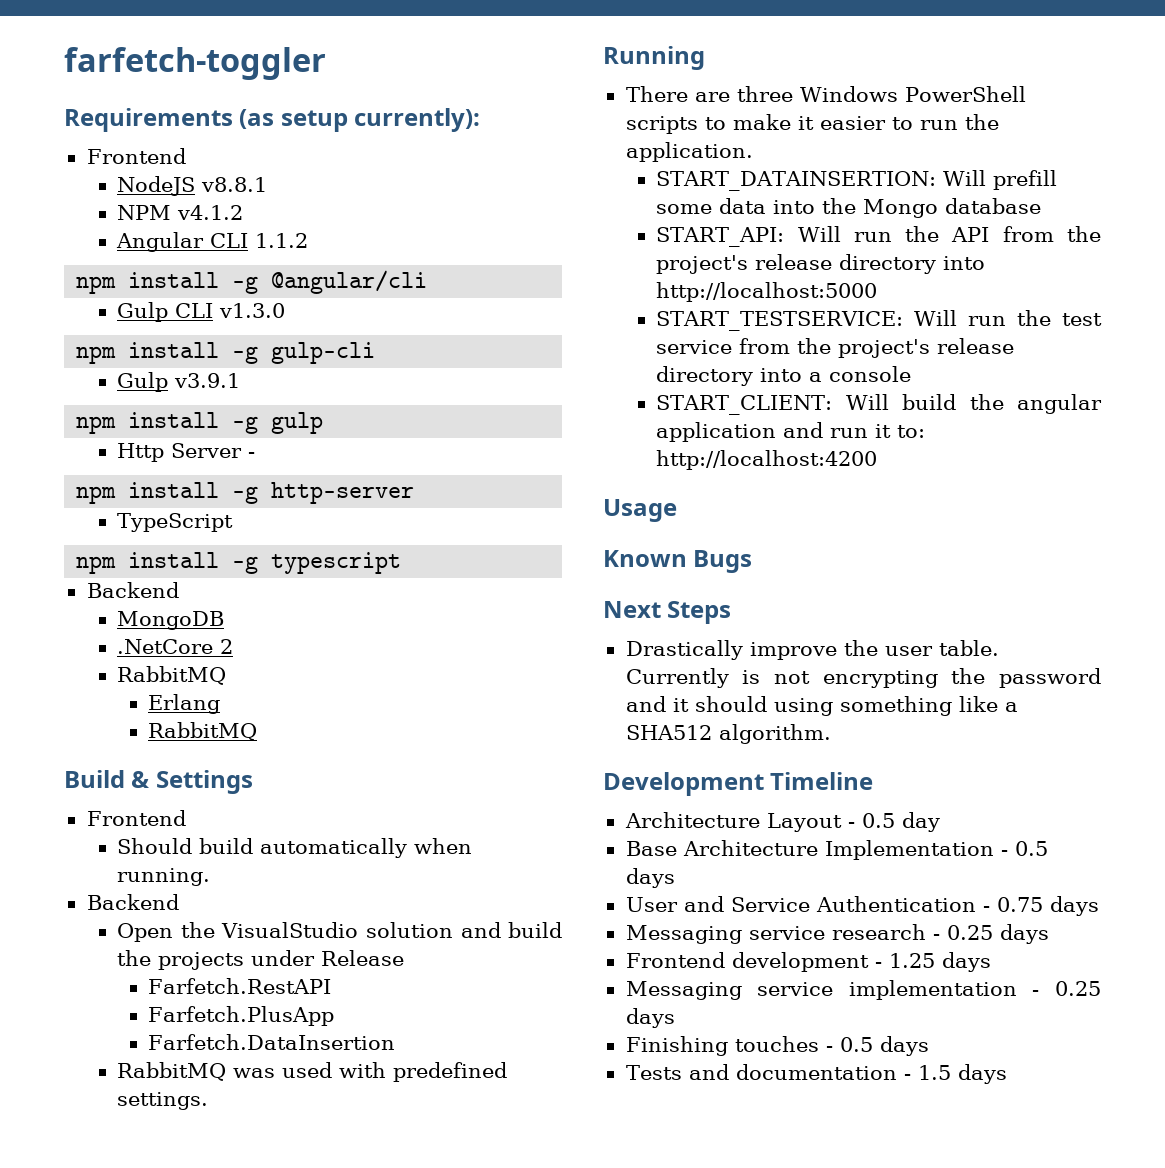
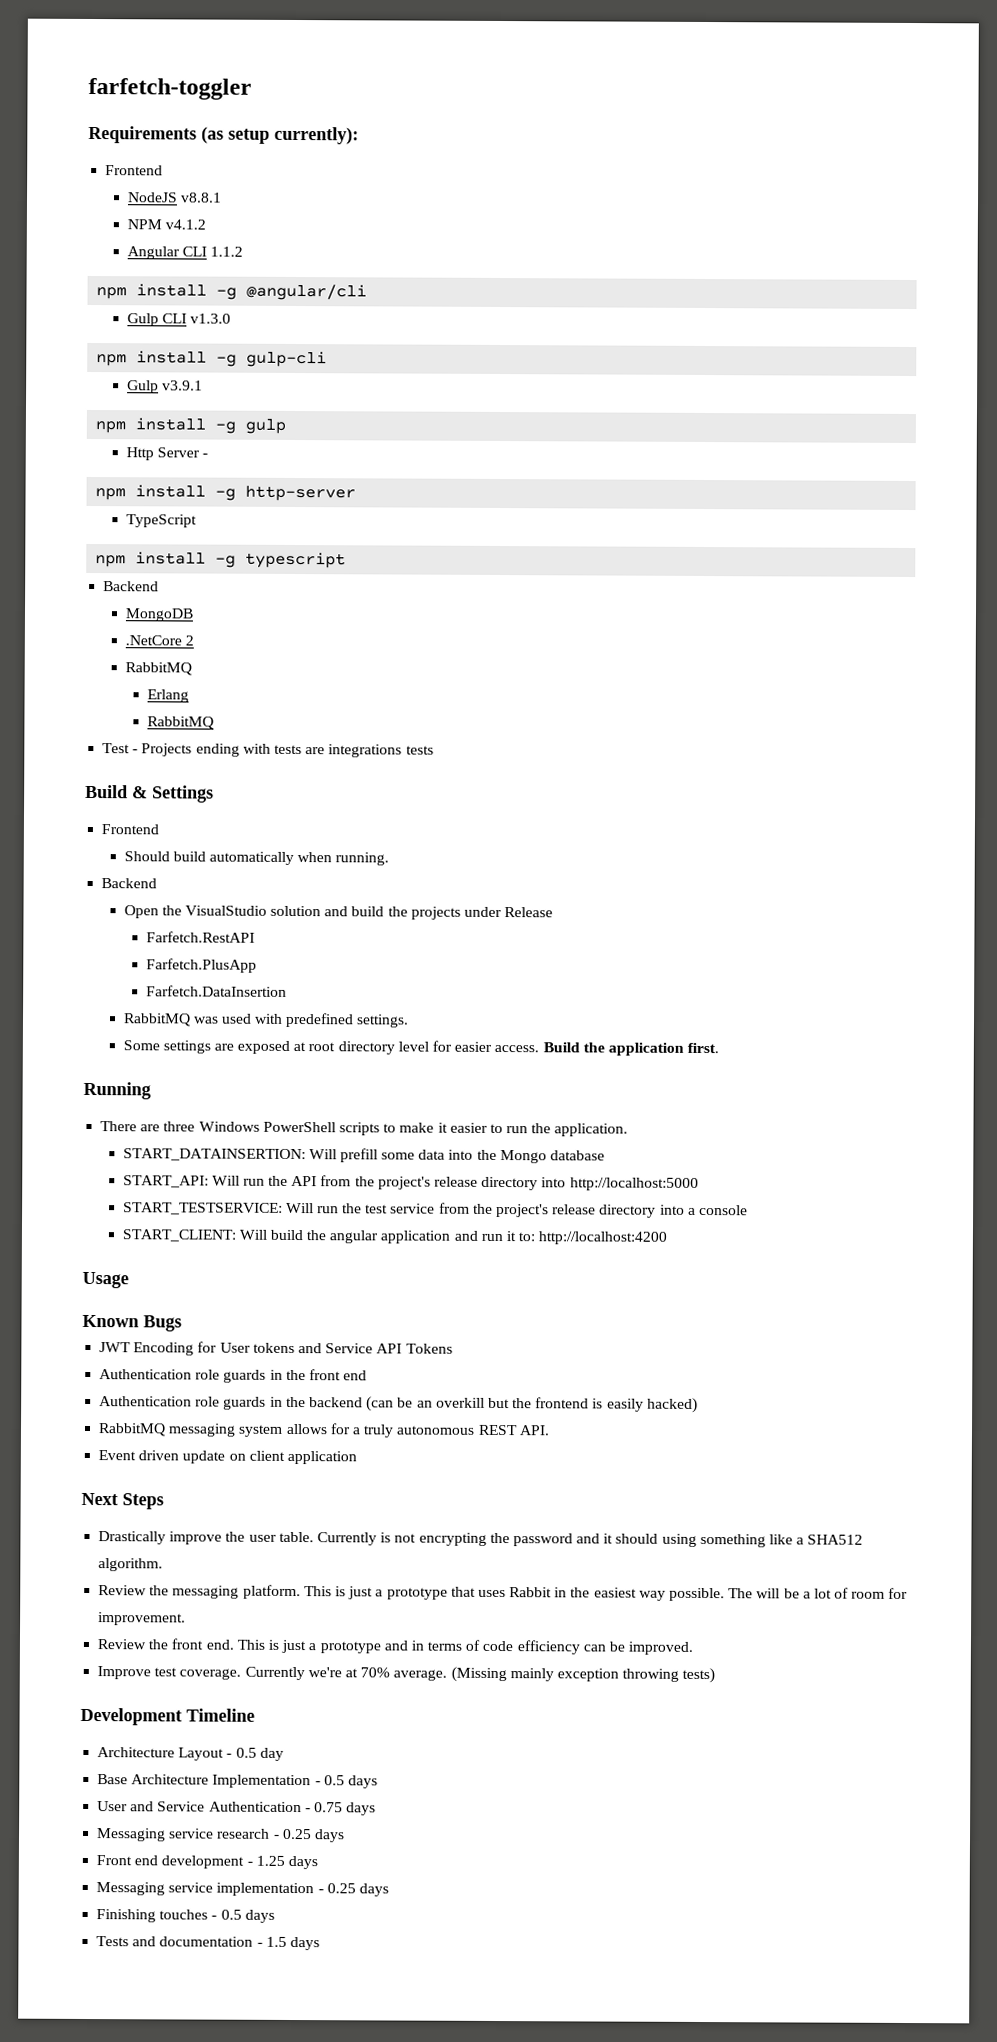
(258, 731) none -> [102,743,434,758] // Test - Projects ending with tests are integrations tests
(209, 1101) none -> [122,1040,720,1056] // Some settings are exposed at root directory level for easier access. Build the application first.
(753, 561) none -> [99,1341,453,1356] [99,1369,368,1383] [99,1396,698,1413] [98,1423,550,1438] [98,1450,357,1465] // JWT Encoding for User tokens and Service API Tokens // Authentication role guards in the front end // Authentication role guards in the backend (can be an overkill but the frontend is easily hacked) // RabbitMQ messaging system allows for a truly autonomous REST API. // Event driven update on client application
(831, 734) none -> [98,1584,909,1602] [98,1612,187,1626] [97,1638,694,1655] [97,1666,716,1684] // Review the messaging platform. This is just a prototype that uses Rabbit in the easiest way possible. The will be a lot of room for improvement. // Review the front end. This is just a prototype and in terms of code efficiency can be improved. // Improve test coverage. Currently we're at 70% average. (Missing mainly exception throwing tests)
[625,952,725,968] Frontend -> [96,1855,159,1866] Front end

